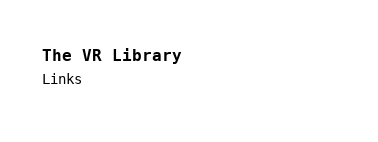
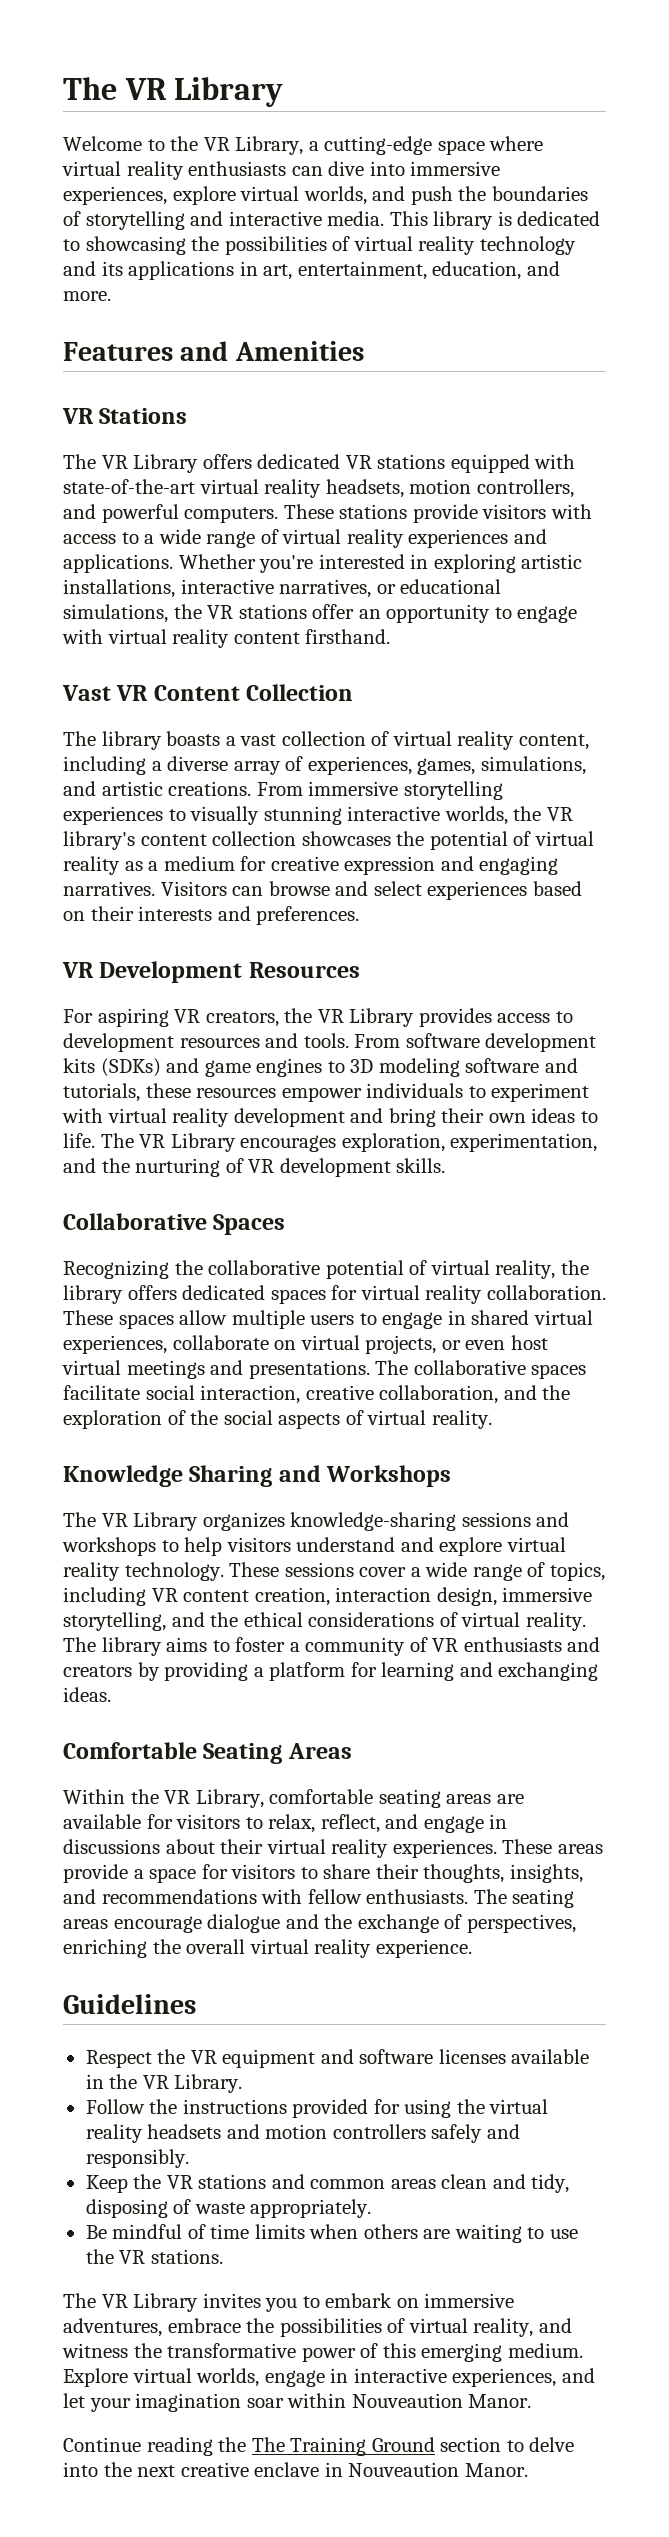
[42,73,82,84] Links -> [63,136,544,155] [62,161,501,180] [63,186,588,205] [63,211,601,230] [63,236,576,255] [63,261,560,280] [63,291,111,301] [63,341,364,361] [62,408,188,424] [63,454,576,473] [63,479,574,498] [63,504,592,523] [63,529,547,548] [63,554,583,573] [63,579,502,598] [63,604,578,623] [62,629,391,648] [62,684,354,701] [63,731,589,750] [63,756,586,775] [63,781,503,800] [63,806,573,825] [63,831,594,850] [63,856,559,875] [63,881,582,900] [63,906,360,925] [62,961,360,983] [63,1008,573,1027] [63,1033,597,1052] [63,1058,578,1077] [63,1083,590,1102] [62,1108,598,1127] [63,1133,598,1152] [63,1158,446,1177] [63,1213,286,1235] [63,1260,589,1279] [63,1285,606,1304] [63,1310,593,1329] [63,1335,548,1354] [62,1360,587,1379] [63,1385,571,1404] [63,1410,492,1429] [63,1465,452,1487] [63,1512,570,1531] [62,1537,566,1556] [63,1562,605,1581] [63,1587,593,1606] [63,1612,586,1631] [63,1637,601,1656] [63,1662,599,1681] [63,1687,111,1702] [63,1742,352,1764] [63,1789,524,1808] [63,1814,508,1833] [63,1839,603,1858] [63,1864,583,1883] [63,1889,575,1908] [63,1914,576,1933] [63,1939,472,1958] [63,1994,196,2014] [85,2049,590,2068] [85,2074,243,2093] [85,2099,549,2118] [85,2124,520,2143] [85,2149,189,2168] [85,2174,570,2193] [85,2199,372,2218] [85,2224,578,2243] [85,2249,223,2264] [63,2293,515,2312] [63,2318,572,2337] [62,2343,583,2362] [63,2368,595,2387] [63,2393,532,2412] [63,2437,575,2456] [63,2462,528,2477] Welcome to the VR Library, a cutting-edge space where virtual reality enthusiasts can dive into immersive experiences, explore virtual worlds, and push the boundaries of storytelling and interactive media. This library is dedicated to showcasing the possibilities of virtual reality technology and its applications in art, entertainment, education, and more. // Features and Amenities // VR Stations // The VR Library offers dedicated VR stations equipped with state-of-the-art virtual reality headsets, motion controllers, and powerful computers. These stations provide visitors with access to a wide range of virtual reality experiences and applications. Whether you're interested in exploring artistic installations, interactive narratives, or educational simulations, the VR stations offer an opportunity to engage with virtual reality content firsthand. // Vast VR Content Collection // The library boasts a vast collection of virtual reality content, including a diverse array of experiences, games, simulations, and artistic creations. From immersive storytelling experiences to visually stunning interactive worlds, the VR library's content collection showcases the potential of virtual reality as a medium for creative expression and engaging narratives. Visitors can browse and select experiences based on their interests and preferences. // VR Development Resources // For aspiring VR creators, the VR Library provides access to development resources and tools. From software development kits (SDKs) and game engines to 3D modeling software and tutorials, these resources empower individuals to experiment with virtual reality development and bring their own ideas to life. The VR Library encourages exploration, experimentation, and the nurturing of VR development skills. // Collaborative Spaces // Recognizing the collaborative potential of virtual reality, the library offers dedicated spaces for virtual reality collaboration. These spaces allow multiple users to engage in shared virtual experiences, collaborate on virtual projects, or even host virtual meetings and presentations. The collaborative spaces facilitate social interaction, creative collaboration, and the exploration of the social aspects of virtual reality. // Knowledge Sharing and Workshops // The VR Library organizes knowledge-sharing sessions and workshops to help visitors understand and explore virtual reality technology. These sessions cover a wide range of topics, including VR content creation, interaction design, immersive storytelling, and the ethical considerations of virtual reality. The library aims to foster a community of VR enthusiasts and creators by providing a platform for learning and exchanging ideas. // Comfortable Seating Areas // Within the VR Library, comfortable seating areas are available for visitors to relax, reflect, and engage in discussions about their virtual reality experiences. These areas provide a space for visitors to share their thoughts, insights, and recommendations with fellow enthusiasts. The seating areas encourage dialogue and the exchange of perspectives, enriching the overall virtual reality experience. // Guidelines // Respect the VR equipment and software licenses available in the VR Library. // Follow the instructions provided for using the virtual reality headsets and motion controllers safely and responsibly. // Keep the VR stations and common areas clean and tidy, disposing of waste appropriately. // Be mindful of time limits when others are waiting to use the VR stations. // The VR Library invites you to embark on immersive adventures, embrace the possibilities of virtual reality, and witness the transformative power of this emerging medium. Explore virtual worlds, engage in interactive experiences, and let your imagination soar within Nouveaution Manor. // Continue reading the The Training Ground section to delve into the next creative enclave in Nouveaution Manor.

